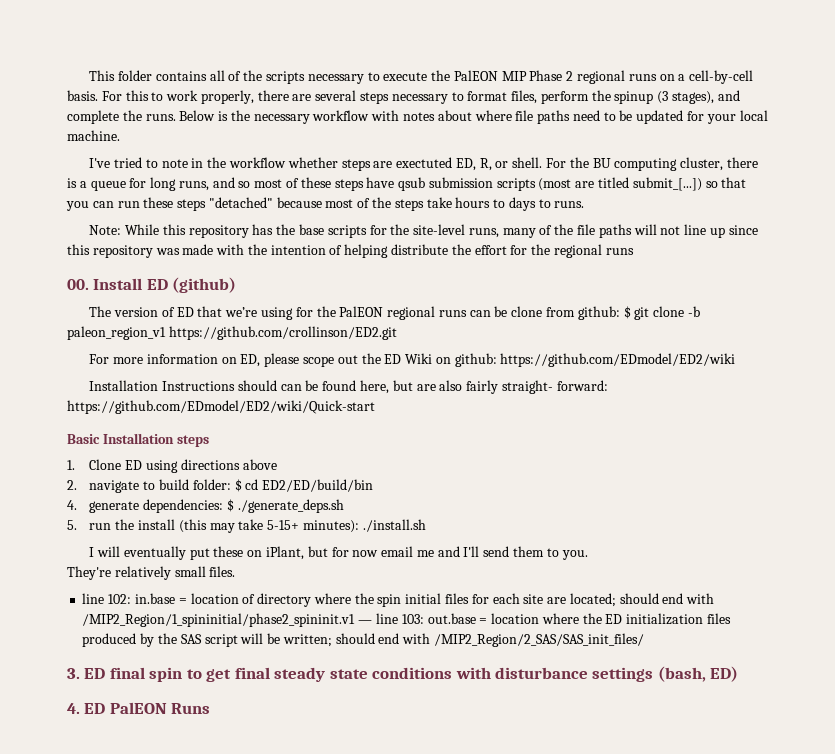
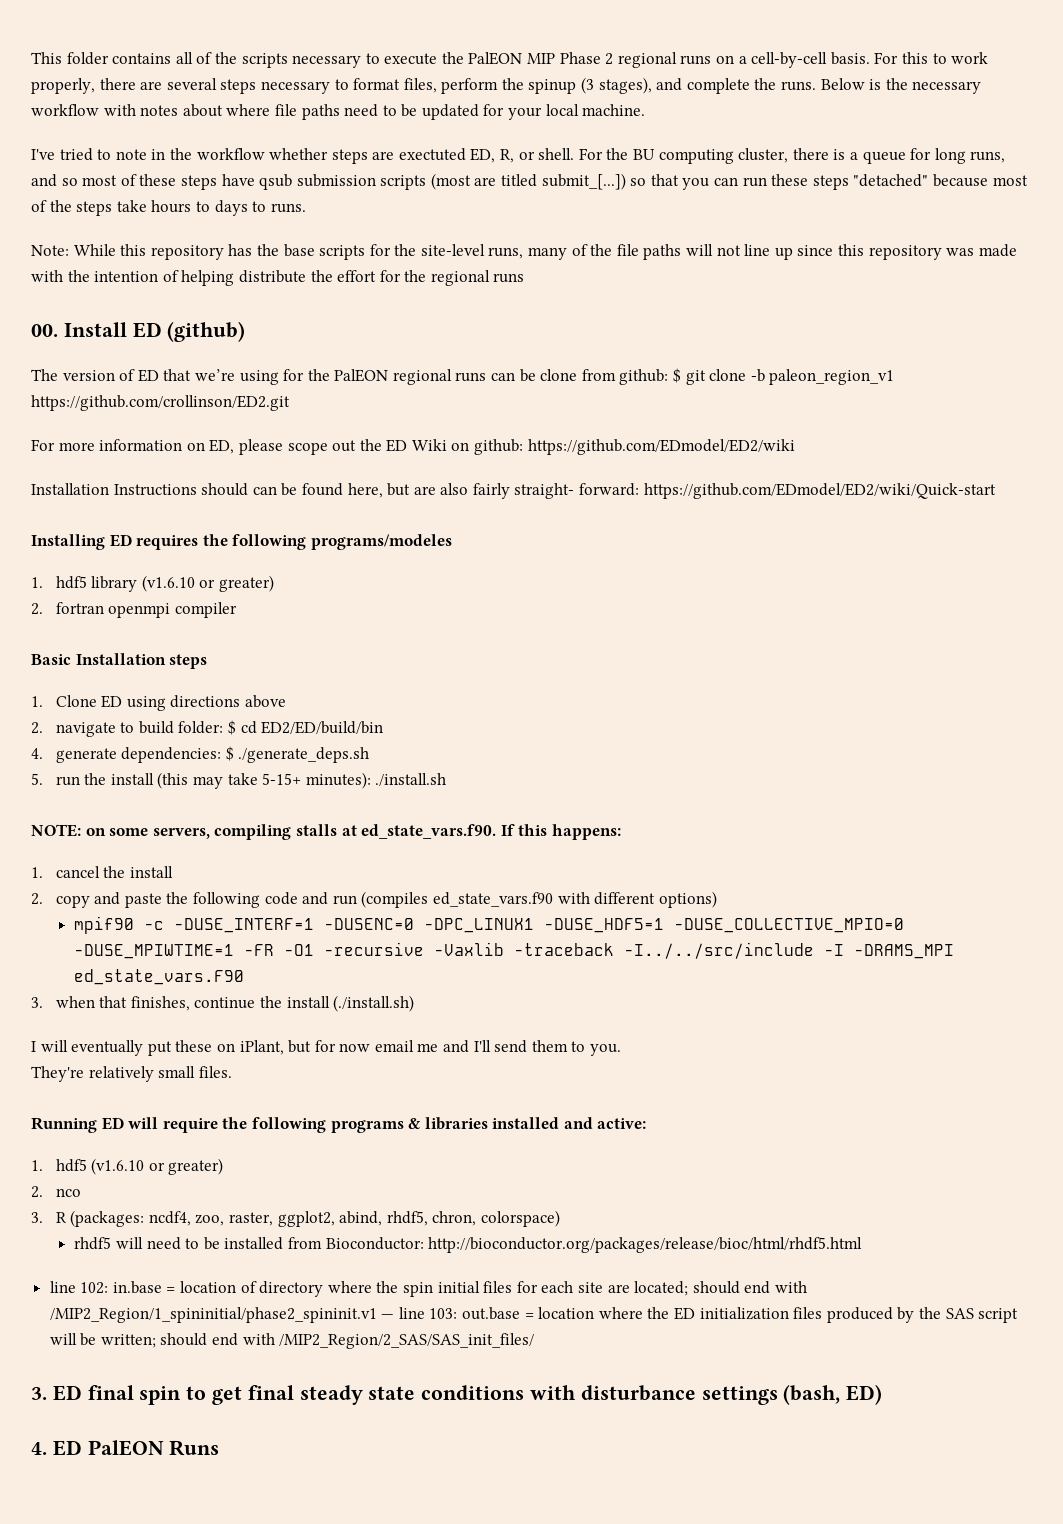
(375, 407) none -> [31,534,452,550] [31,575,275,592] [31,602,237,618] // Installing ED requires the following programs/modeles // 1. hdf5 library (v1.6.10 or greater) // 2. fortran openmpi compiler
(426, 525) none -> [31,824,621,840] [31,866,173,878] [31,891,717,908] [74,916,905,934] [74,942,955,959] [74,969,245,985] [31,995,415,1012] // NOTE: on some servers, compiling stalls at ed_state_vars.f90. If this happens: // 1. cancel the install // 2. copy and paste the following code and run (compiles ed_state_vars.f90 with different options) // mpif90 -c -DUSE_INTERF=1 -DUSENC=0 -DPC_LINUX1 -DUSE_HDF5=1 -DUSE_COLLECTIVE_MPIO=0 -DUSE_MPIWTIME=1 -FR -O1 -recursive -Vaxlib -traceback -I../../src/include -I -DRAMS_MPI ed_state_vars.F90 // 3. when that finishes, continue the install (./install.sh)
(236, 571) none -> [31,1117,647,1133] [31,1158,224,1175] [31,1186,81,1198] [31,1210,560,1227] [74,1237,863,1253] // Running ED will require the following programs & libraries installed and active: // 1. hdf5 (v1.6.10 or greater) // 2. nco // 3. R (packages: ncdf4, zoo, raster, ggplot2, abind, rhdf5, chron, colorspace) // rhdf5 will need to be installed from Bioconductor: http://bioconductor.org/packages/release/bioc/html/rhdf5.html

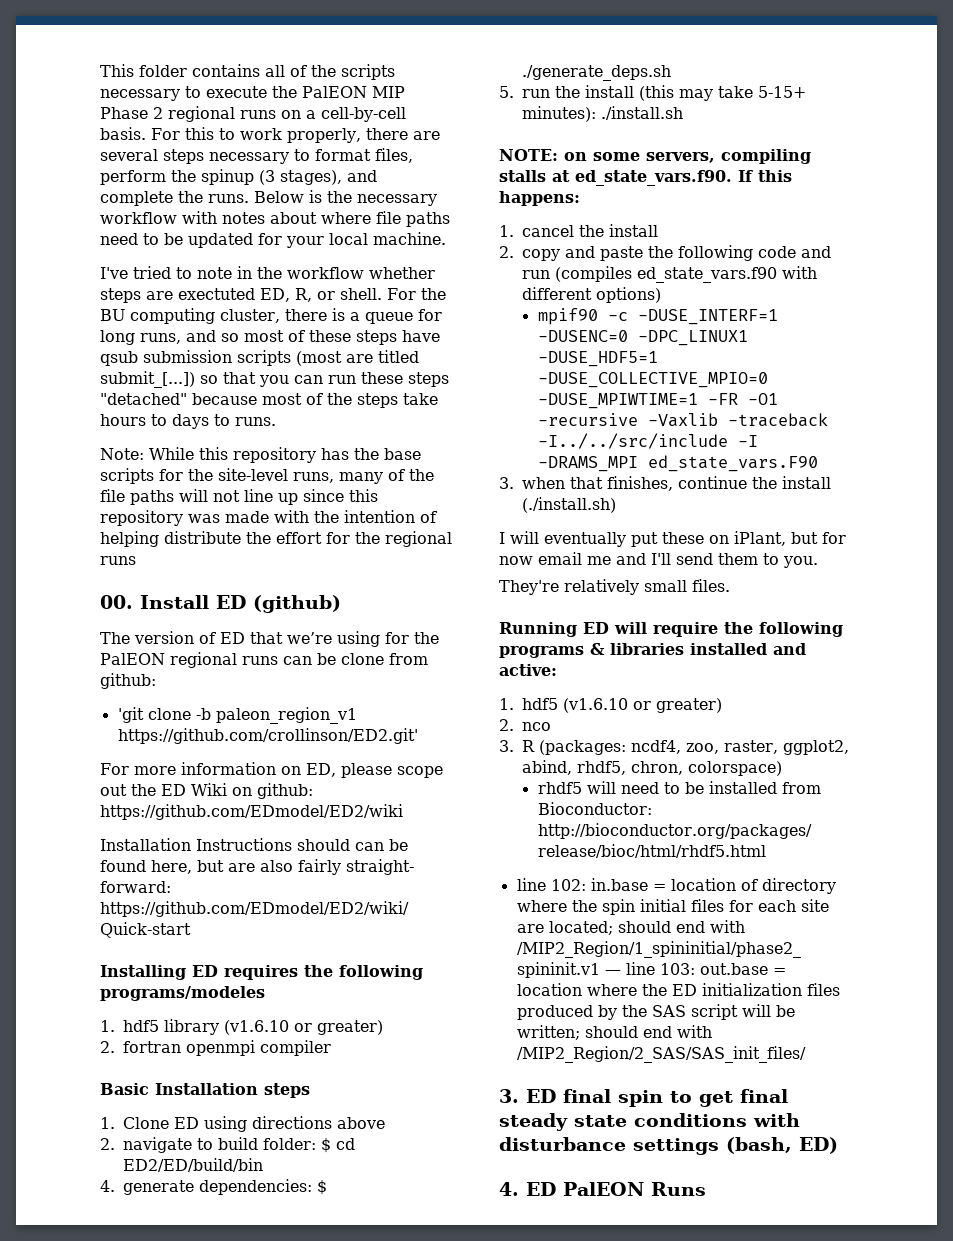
[673,368,706,385] $ git -> [117,707,144,723] // 'git
[31,395,290,411] https://github.com/crollinson/ED2.git -> [117,728,418,744] https://github.com/crollinson/ED2.git'

